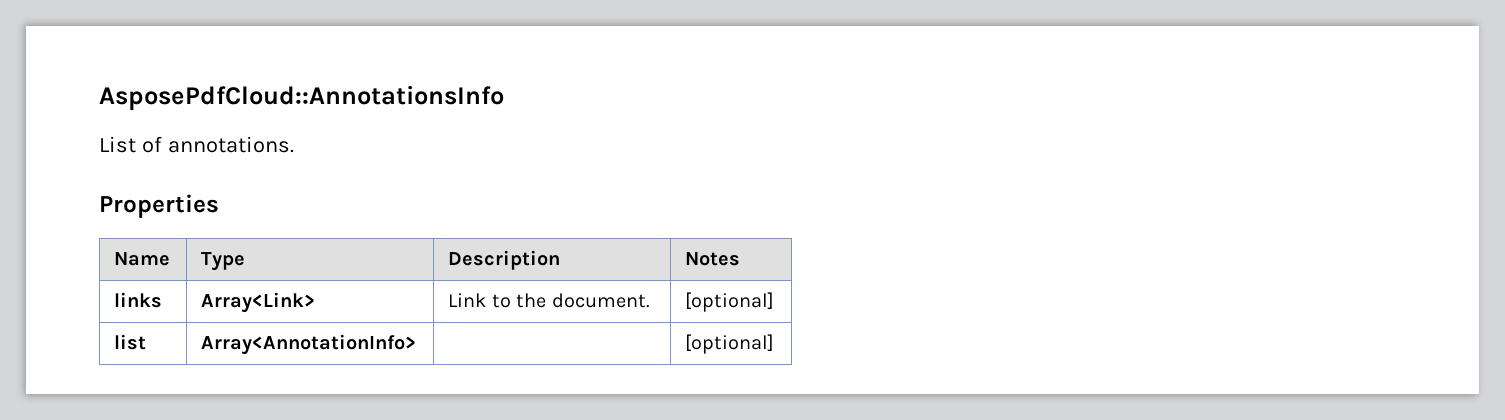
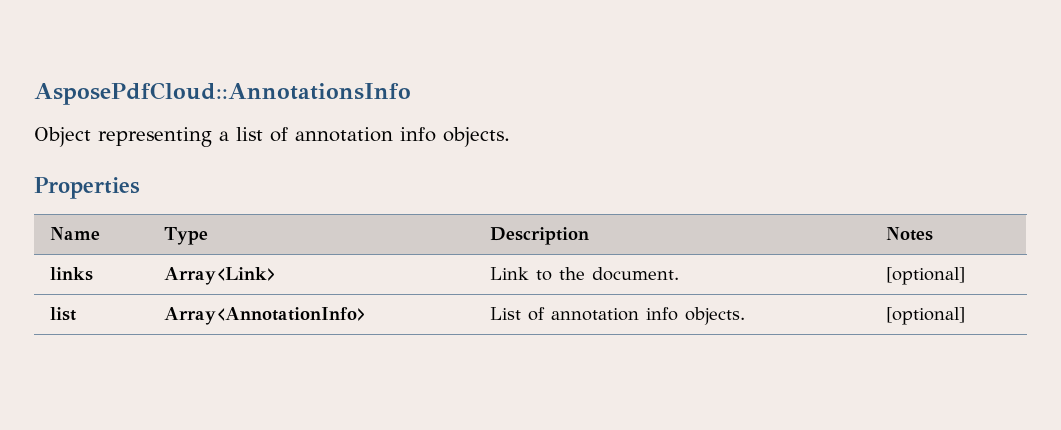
[99,136,294,153] List of annotations. -> [34,127,510,147] Object representing a list of annotation info objects.
(417, 344) none -> [489,307,745,325] List of annotation info objects.

